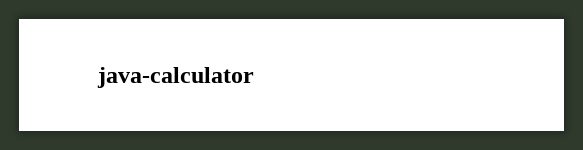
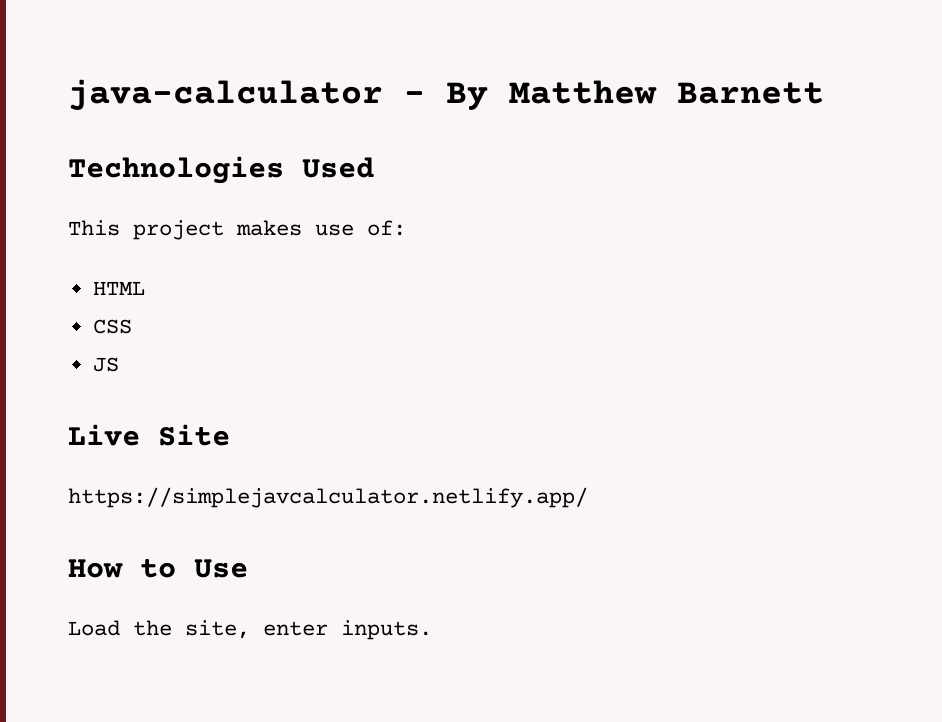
(254, 77) none -> [404,80,824,111] [68,156,374,184] [68,220,406,240] [92,281,145,295] [92,319,132,334] [92,357,119,372] [68,424,230,446] [68,487,588,508] [68,559,248,578] [68,620,432,640] - By Matthew Barnett // Technologies Used // This project makes use of: // HTML // CSS // JS // Live Site // https://simplejavcalculator.netlify.app/ // How to Use // Load the site, enter inputs.

